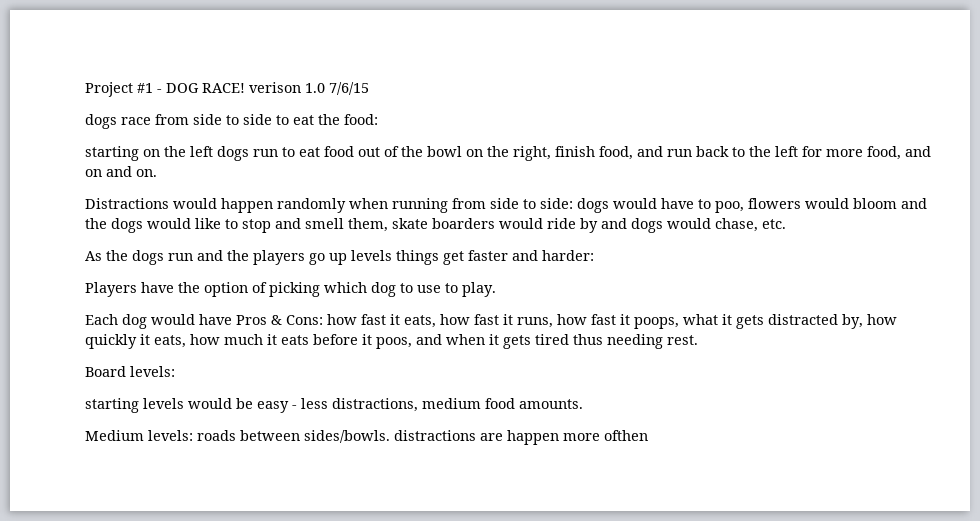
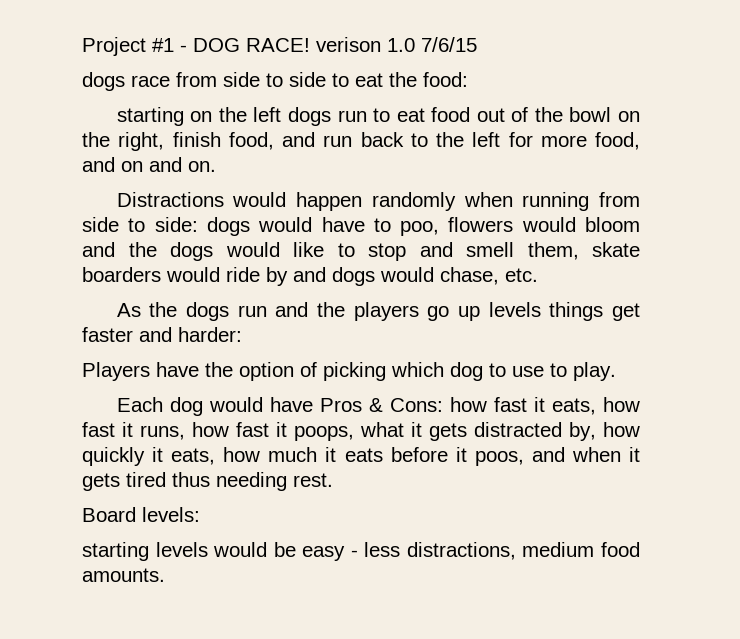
[85,430,648,445] // Medium levels: roads between sides/bowls. distractions are happen more ofthen -> (165, 575) none

